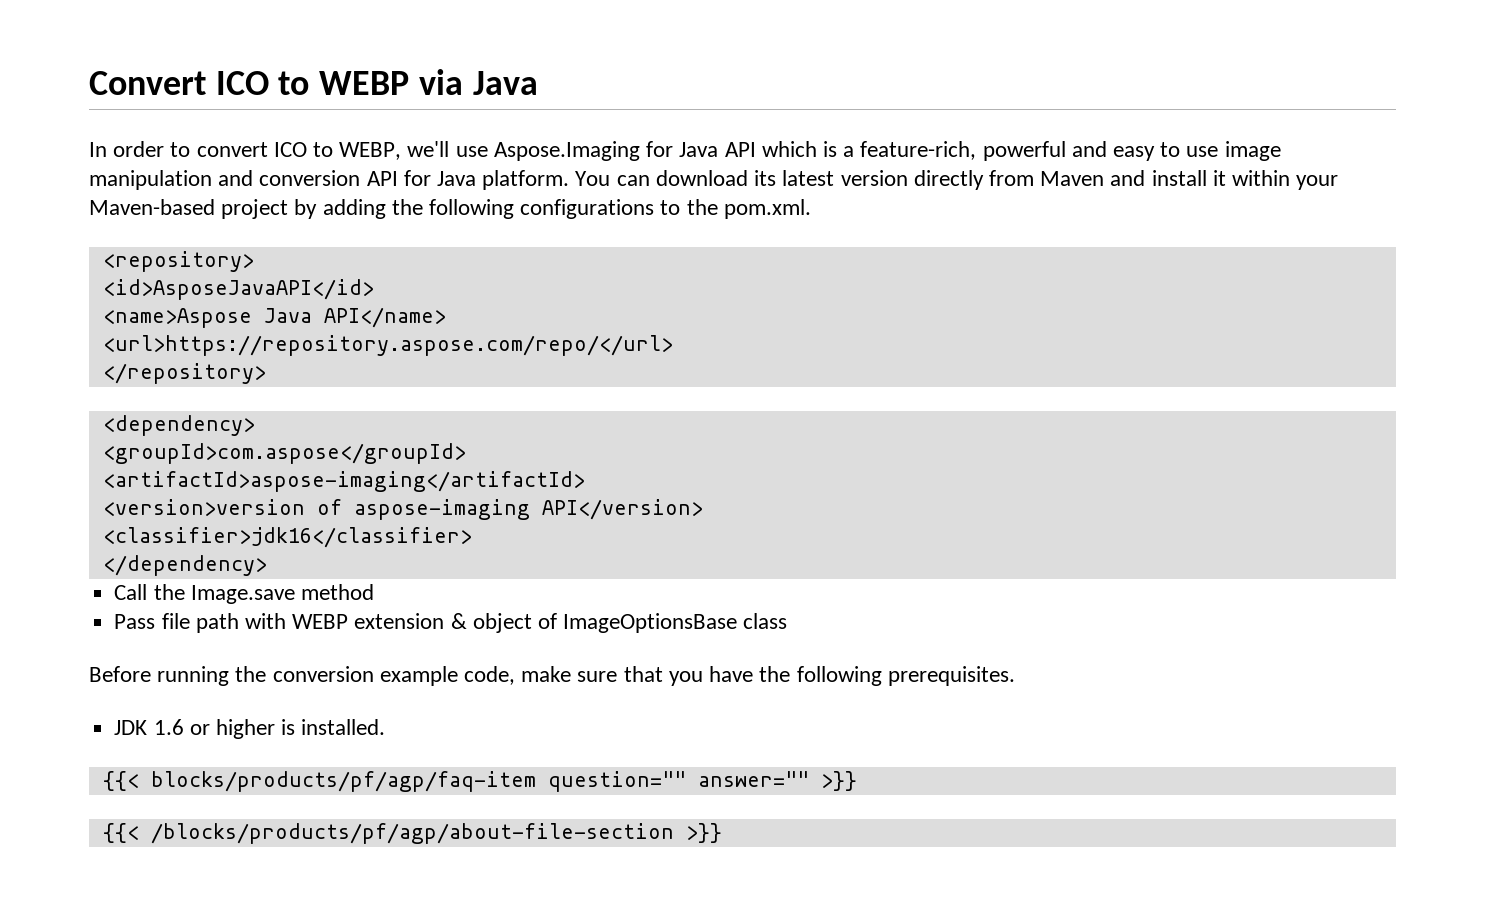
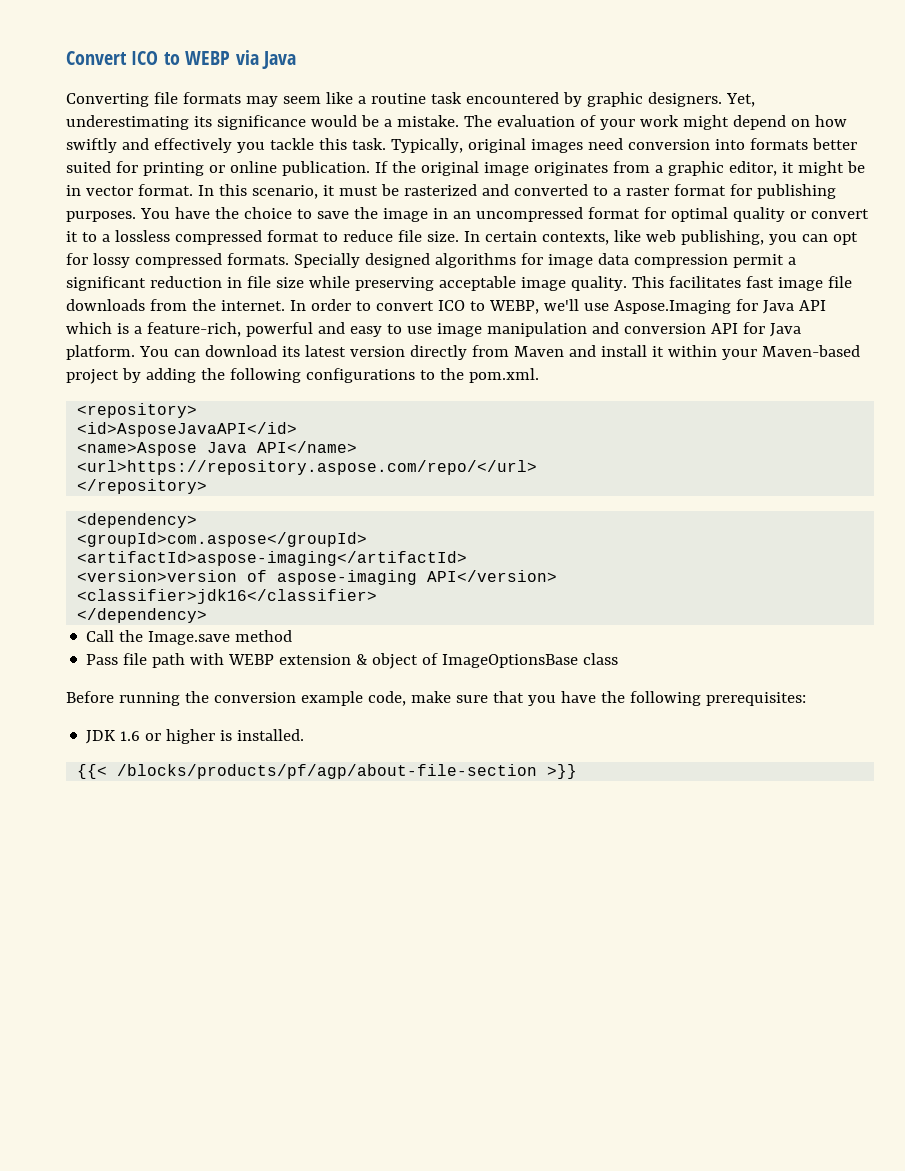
(538, 83) none -> [66,92,755,107] [66,115,847,130] [66,138,857,153] [66,161,865,176] [66,184,836,199] [66,207,869,222] [66,230,858,245] [66,253,796,268] [66,276,852,291] [66,299,285,311] Converting file formats may seem like a routine task encountered by graphic designers. Yet, underestimating its significance would be a mistake. The evaluation of your work might depend on how swiftly and effectively you tackle this task. Typically, original images need conversion into formats better suited for printing or online publication. If the original image originates from a graphic editor, it might be in vector format. In this scenario, it must be rasterized and converted to a raster format for publishing purposes. You have the choice to save the image in an uncompressed format for optimal quality or convert it to a lossless compressed format to reduce file size. In certain contexts, like web publishing, you can opt for lossy compressed formats. Specially designed algorithms for image data compression permit a significant reduction in file size while preserving acceptable image quality. This facilitates fast image file downloads from the internet.
[887,666,1015,686] prerequisites. -> [705,692,806,706] prerequisites:
[102,771,857,792] // {{< blocks/products/pf/agp/faq-item question="" answer="" >}} -> (305, 735) none

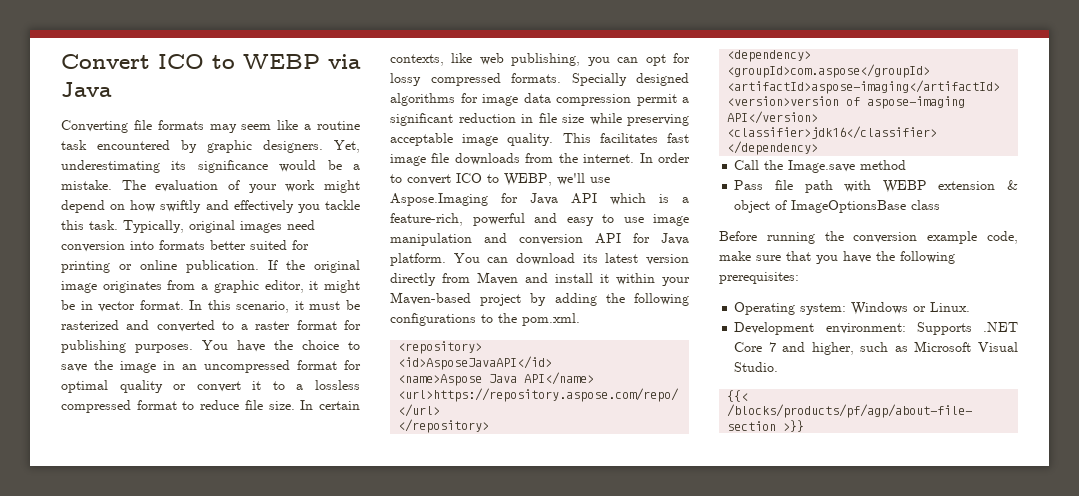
[86,729,305,744] JDK 1.6 or higher is installed. -> [734,302,971,315] [734,322,1018,335] [734,341,1018,355] [734,362,779,372] Operating system: Windows or Linux. // Development environment: Supports .NET Core 7 and higher, such as Microsoft Visual Studio.

